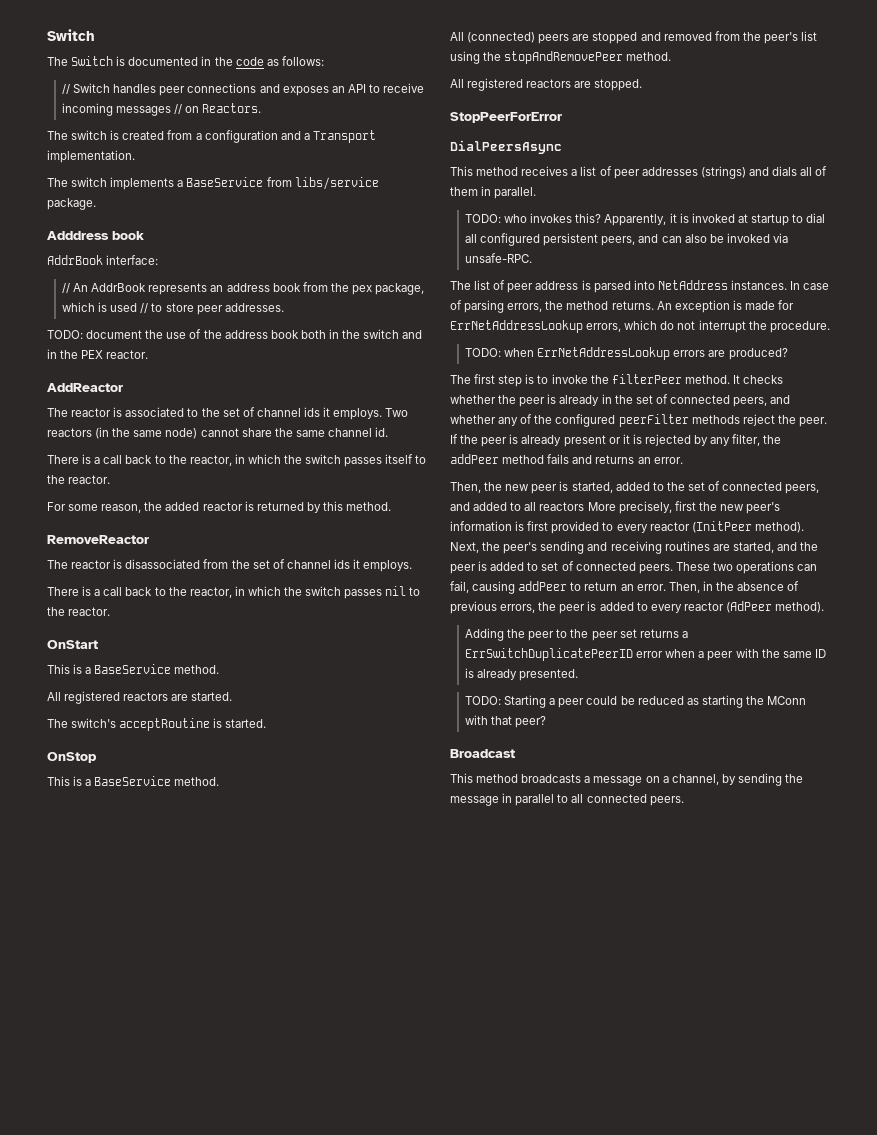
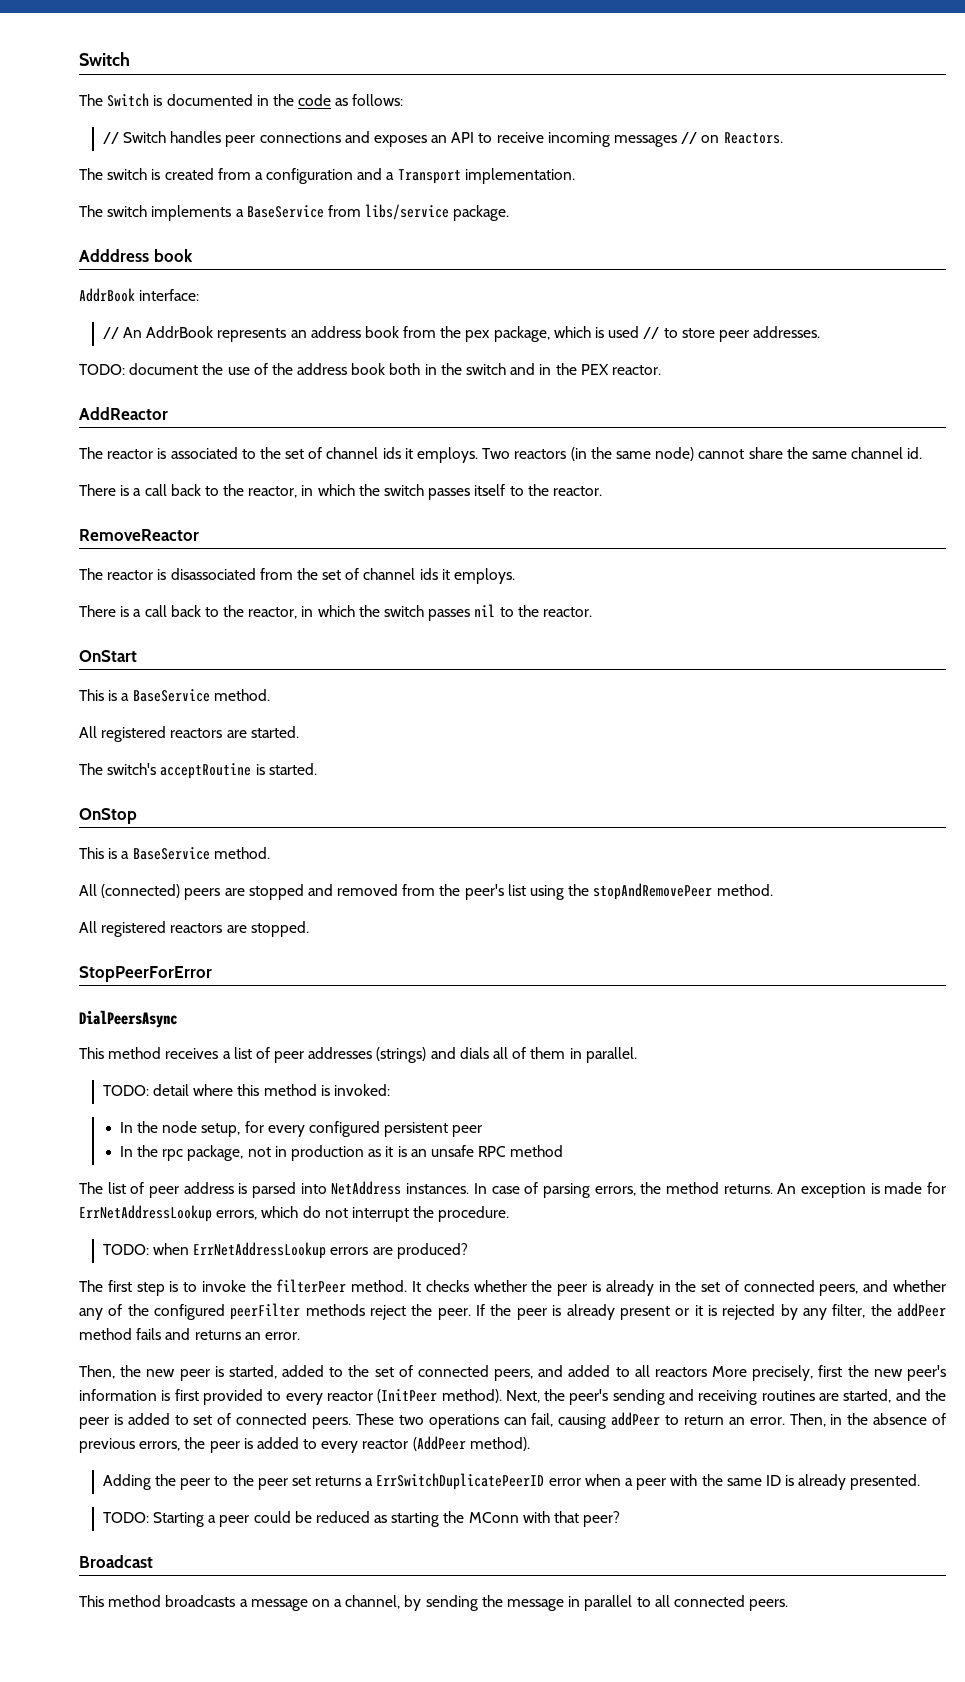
[47,501,392,513] // For some reason, the added reactor is returned by this method. -> (602, 491) none
[504,213,826,226] [465,233,789,246] [465,253,533,263] who invokes this? Apparently, it is invoked at startup to dial all configured persistent peers, and can also be invoked via unsafe-RPC. -> [152,1084,390,1096] [119,1121,483,1137] [119,1145,564,1161] detail where this method is invoked: // In the node setup, for every configured persistent peer // In the rpc package, not in production as it is an unsafe RPC method
[725,601,772,613] (AdPeer -> [412,1436,466,1451] (AddPeer

